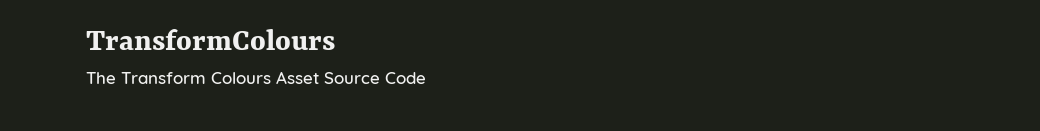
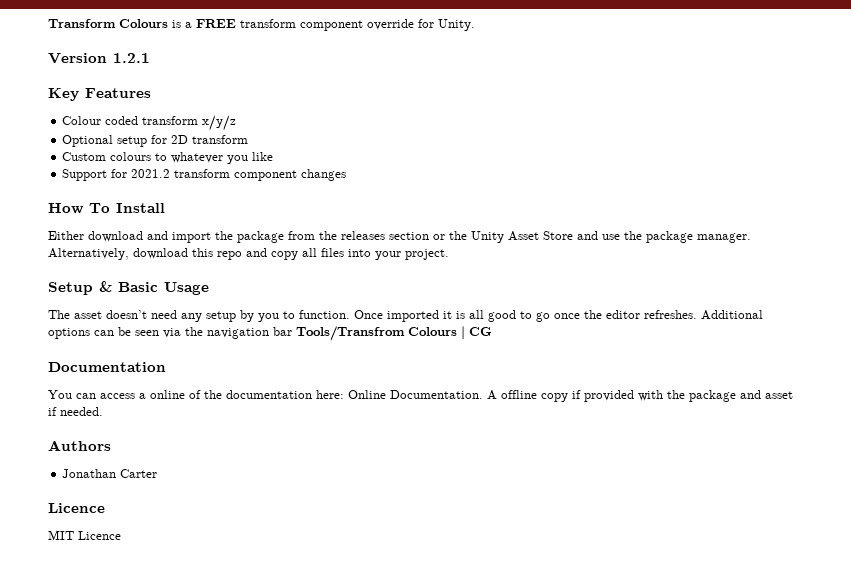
[86,29,335,50] [86,71,426,84] TransformColours // The Transform Colours Asset Source Code -> [48,19,475,31] [48,53,150,64] [48,88,151,101] [62,115,237,131] [62,135,249,147] [62,152,274,164] [62,169,347,181] [48,203,165,214] [48,231,751,243] [48,248,449,260] [48,281,209,295] [48,310,763,322] [48,326,492,341] [48,362,166,372] [48,390,793,402] [48,407,103,416] [48,440,111,451] [62,469,158,478] [48,503,105,513] [48,530,121,540] Transform Colours is a FREE transform component override for Unity. // Version 1.2.1 // Key Features // Colour coded transform x/y/z // Optional setup for 2D transform // Custom colours to whatever you like // Support for 2021.2 transform component changes // How To Install // Either download and import the package from the releases section or the Unity Asset Store and use the package manager. Alternatively, download this repo and copy all files into your project. // Setup & Basic Usage // The asset doesn’t need any setup by you to function. Once imported it is all good to go once the editor refreshes. Additional options can be seen via the navigation bar Tools/Transfrom Colours | CG // Documentation // You can access a online of the documentation here: Online Documentation. A offline copy if provided with the package and asset if needed. // Authors // Jonathan Carter // Licence // MIT Licence

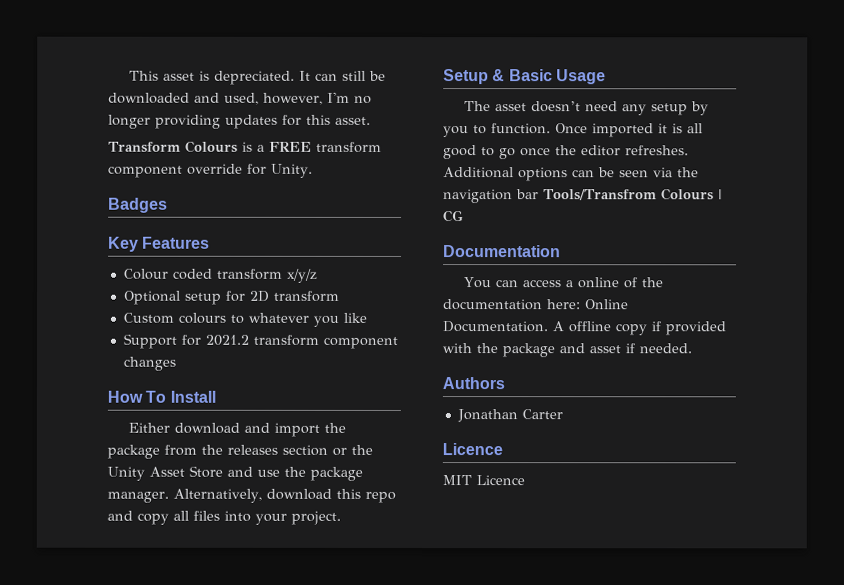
(48, 23) none -> [128,70,386,85] [108,91,372,105] [108,114,371,129] This asset is depreciated. It can still be downloaded and used, however, I'm no longer providing updates for this asset. //
[48,53,150,64] Version 1.2.1 -> [108,197,168,213] Badges

